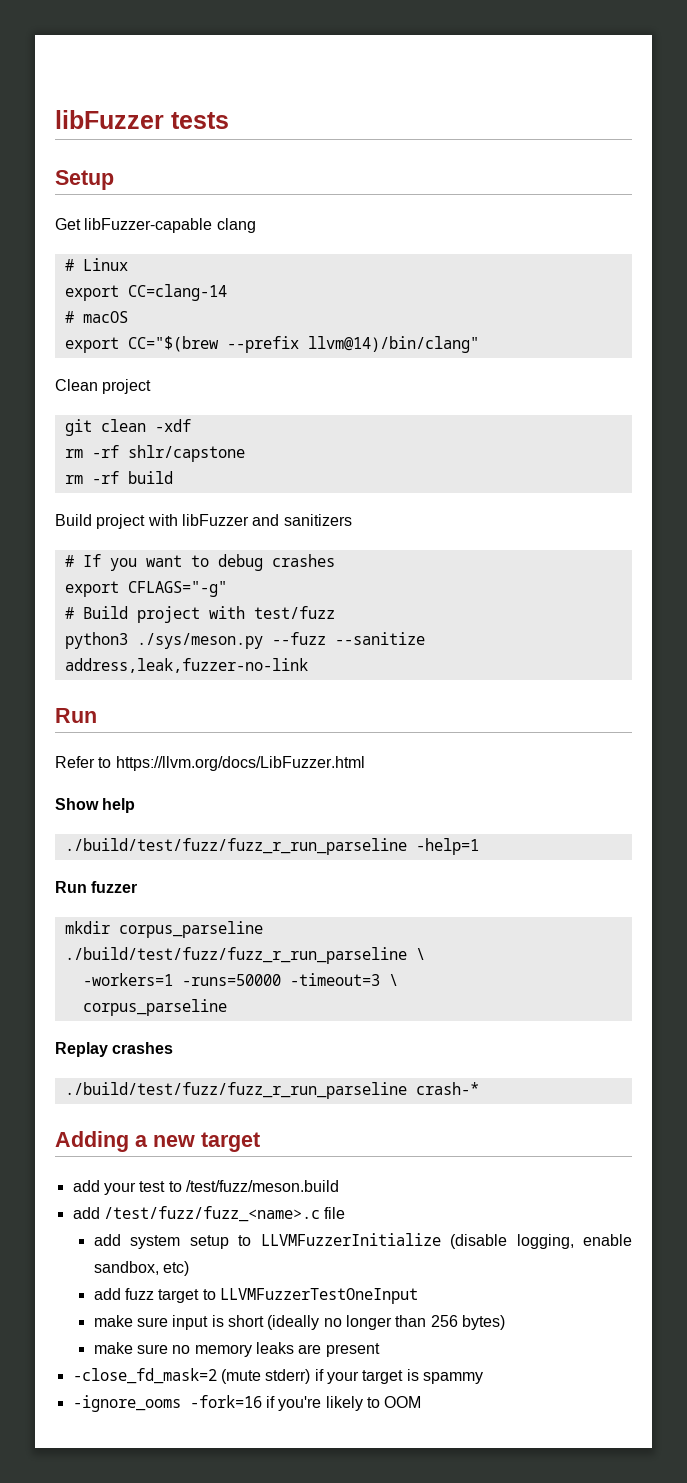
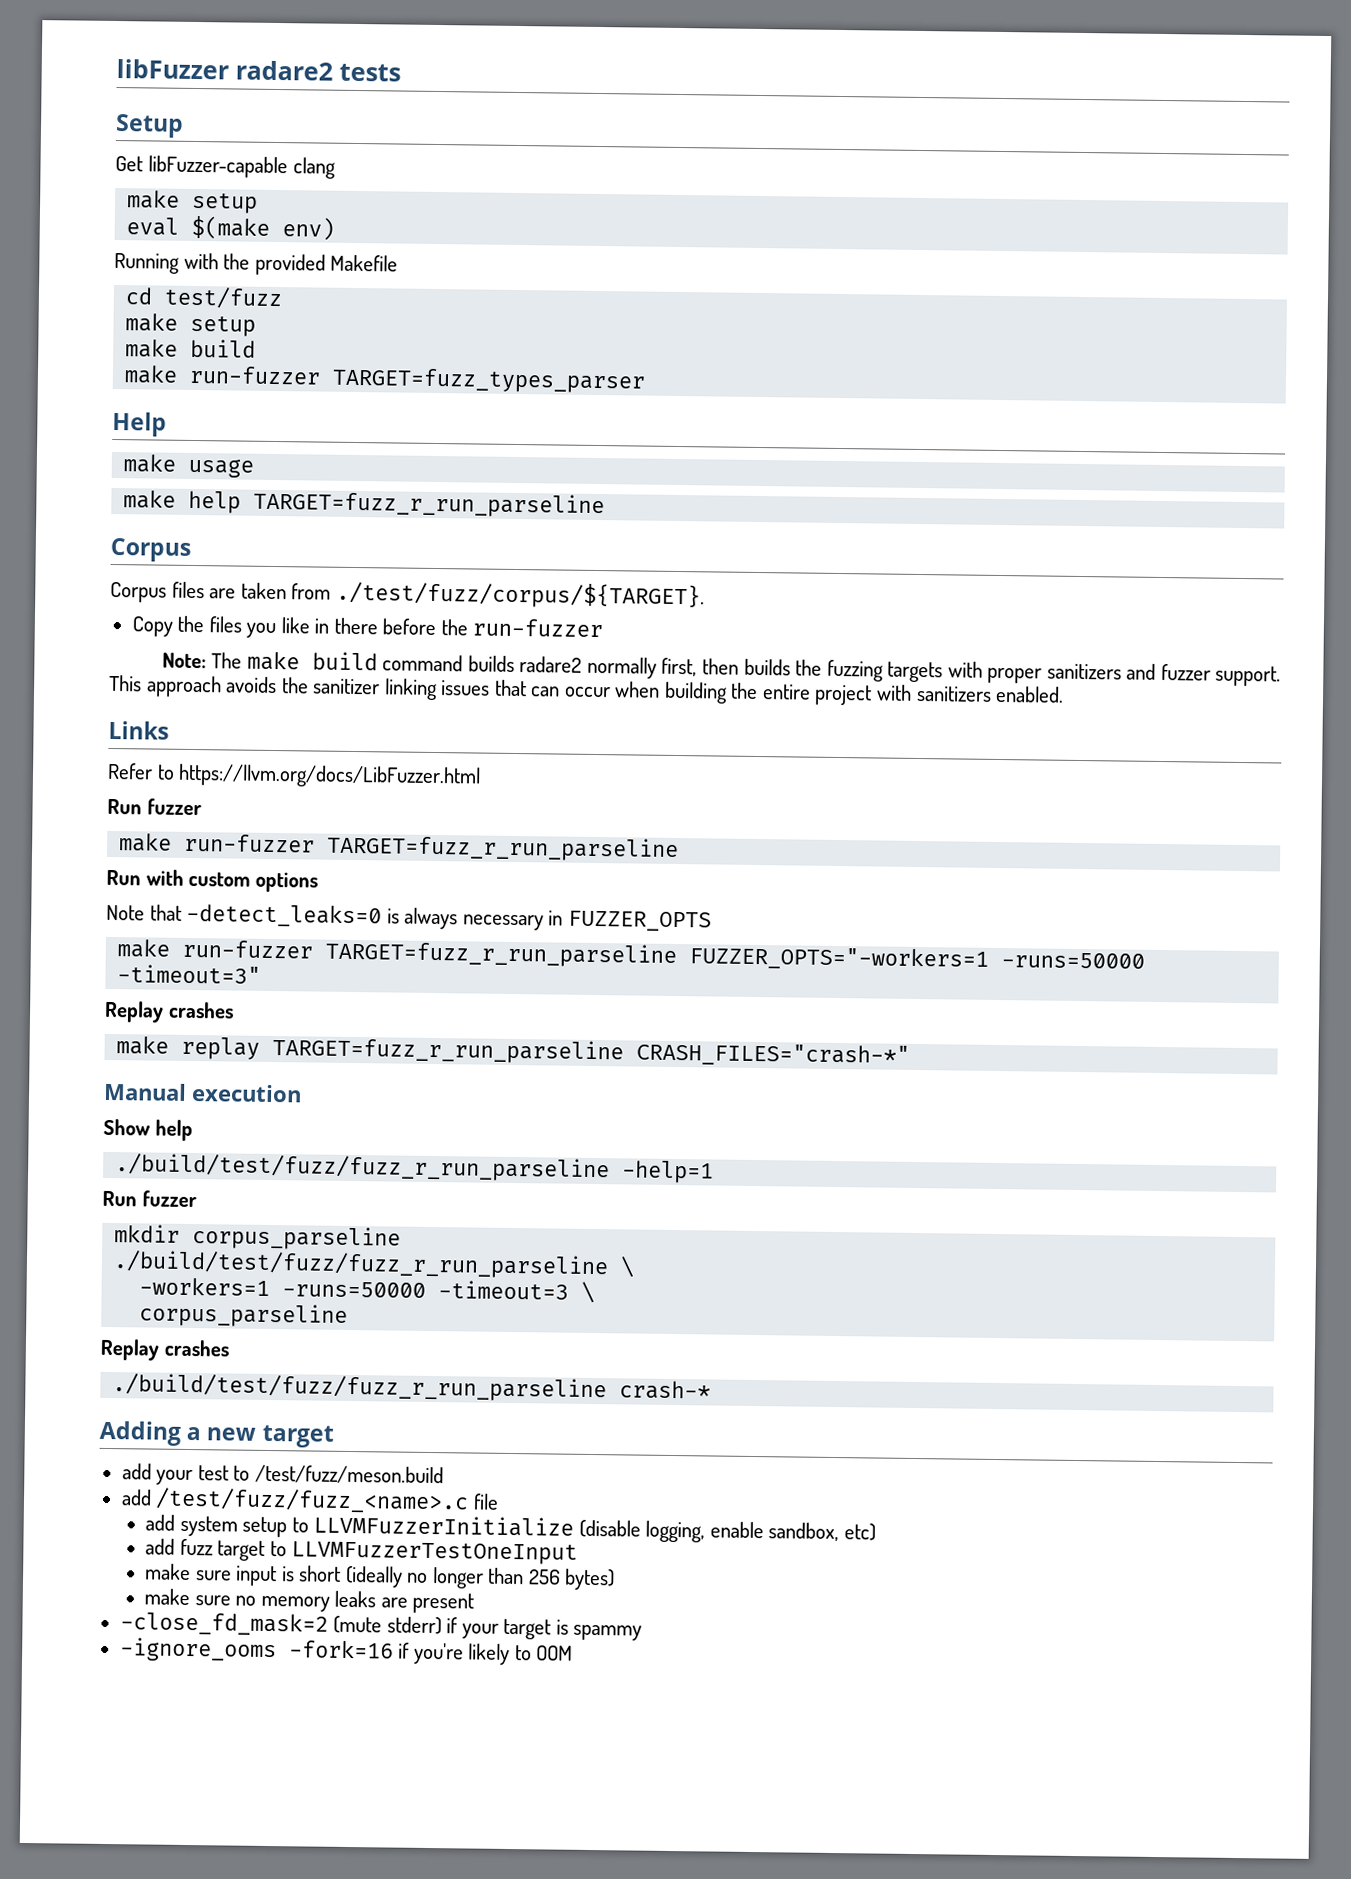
[55,110,164,129] libFuzzer -> [116,59,333,81] libFuzzer radare2
[64,258,128,271] [64,284,227,301] [64,311,128,323] [64,336,479,353] [55,379,152,394] [64,419,191,436] [64,445,245,462] [64,471,173,484] [55,514,352,529] [64,554,335,571] [64,581,227,597] [64,606,335,623] [64,632,425,649] [64,658,308,673] [55,708,97,723] [55,756,365,771] # Linux // export CC=clang-14 // # macOS // export CC="$(brew --prefix llvm@14)/bin/clang" // Clean project // git clean -xdf // rm -rf shlr/capstone // rm -rf build // Build project with libFuzzer and sanitizers // # If you want to debug crashes // export CFLAGS="-g" // # Build project with test/fuzz // python3 ./sys/meson.py --fuzz --sanitize address,leak,fuzzer-no-link // Run // Refer to https://llvm.org/docs/LibFuzzer.html -> [127,190,259,214] [126,215,336,241] [114,252,399,276] [125,286,284,310] [125,313,257,337] [125,338,257,358] [124,365,647,394] [112,411,167,437] [123,454,255,478] [123,490,606,519] [110,537,191,562] [110,580,705,610] [131,615,604,639] [161,651,1282,687] [109,674,1065,706] [108,720,169,740] [107,762,482,789] [107,798,202,816] [119,833,680,863] [106,869,318,893] [106,903,712,932] [117,939,1146,971] [117,964,262,984] [104,1000,234,1023] [116,1036,911,1067] [103,1082,302,1103] make setup // eval $(make env) // Running with the provided Makefile // cd test/fuzz // make setup // make build // make run-fuzzer TARGET=fuzz_types_parser // Help // make usage // make help TARGET=fuzz_r_run_parseline // Corpus // Corpus files are taken from ./test/fuzz/corpus/${TARGET}. // Copy the files you like in there before the run-fuzzer // Note: The make build command builds radare2 normally first, then builds the fuzzing targets with proper sanitizers and fuzzer support. This approach avoids the sanitizer linking issues that can occur when building the entire project with sanitizers enabled. // Links // Refer to https://llvm.org/docs/LibFuzzer.html // Run fuzzer // make run-fuzzer TARGET=fuzz_r_run_parseline // Run with custom options // Note that -detect_leaks=0 is always necessary in FUZZER_OPTS // make run-fuzzer TARGET=fuzz_r_run_parseline FUZZER_OPTS="-workers=1 -runs=50000 -timeout=3" // Replay crashes // make replay TARGET=fuzz_r_run_parseline CRASH_FILES="crash-*" // Manual execution

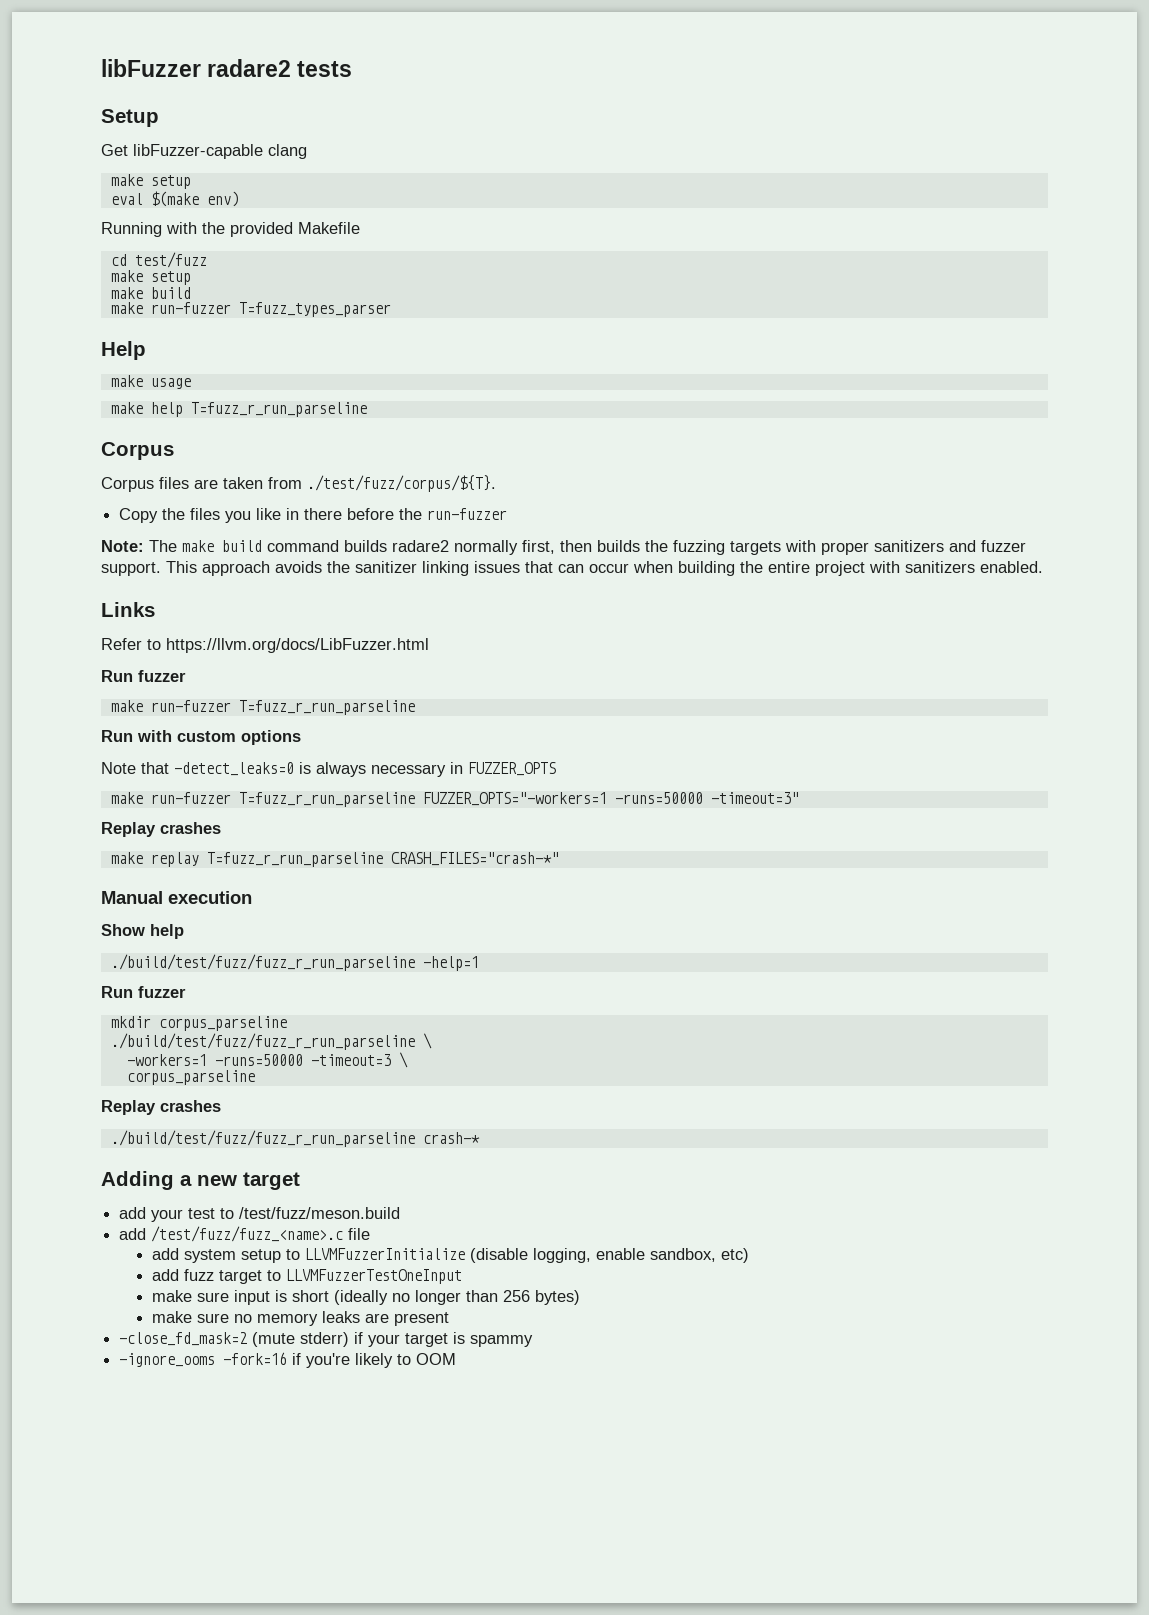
[332,367,647,394] TARGET=fuzz_types_parser -> [238,302,391,317] T=fuzz_types_parser
[253,490,606,519] TARGET=fuzz_r_run_parseline -> [190,402,367,417] T=fuzz_r_run_parseline
[335,580,705,610] ./test/fuzz/corpus/${TARGET}. -> [307,475,496,492] ./test/fuzz/corpus/${T}.
[326,834,680,863] TARGET=fuzz_r_run_parseline -> [238,700,415,715] T=fuzz_r_run_parseline
[325,940,678,969] TARGET=fuzz_r_run_parseline -> [238,792,415,807] T=fuzz_r_run_parseline
[272,1037,625,1065] TARGET=fuzz_r_run_parseline -> [206,852,383,867] T=fuzz_r_run_parseline

